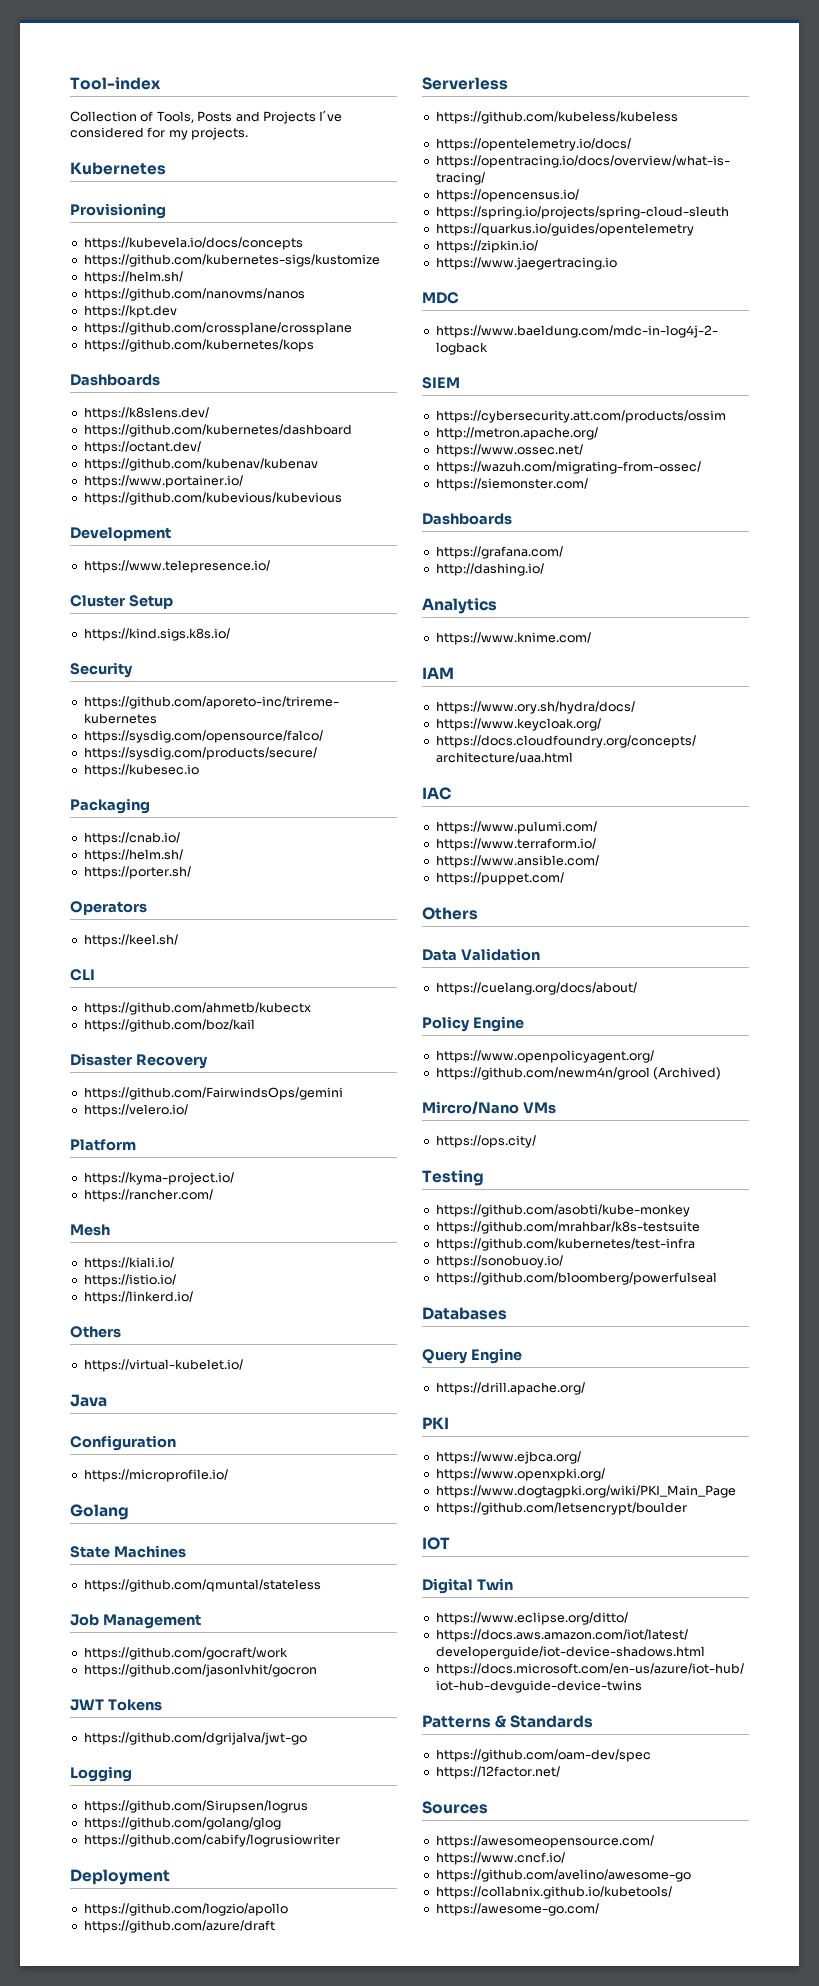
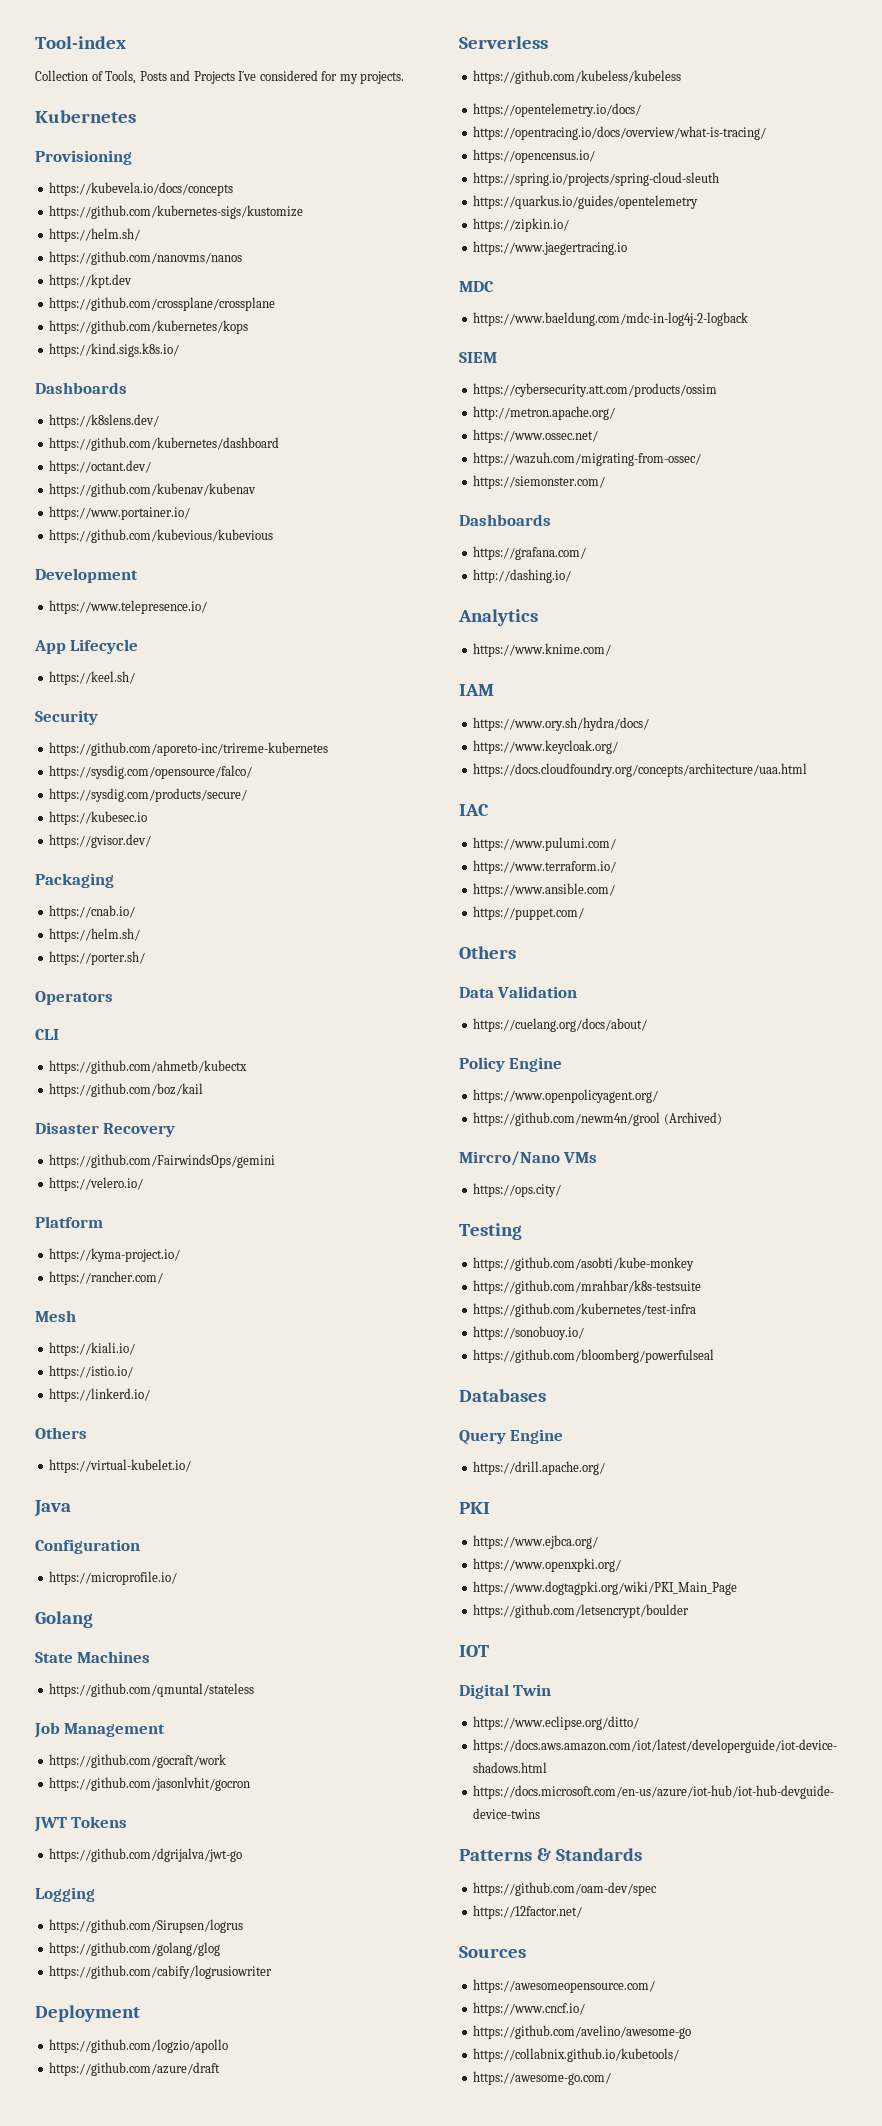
(314, 345) none -> [49,343,180,357] // https://kind.sigs.k8s.io/
[70,595,173,609] [83,628,230,641] Cluster Setup // https://kind.sigs.k8s.io/ -> [34,639,139,654] [49,671,136,685] App Lifecycle // https://keel.sh/
(199, 770) none -> [49,834,152,848] // https://gvisor.dev/
[83,934,178,947] // https://keel.sh/ -> (113, 998) none

